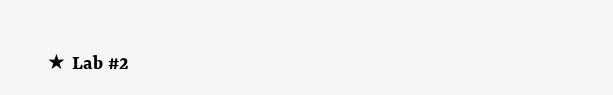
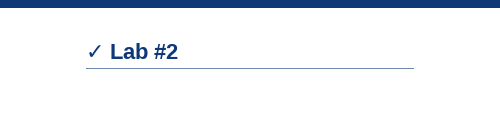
[47,53,66,70] ★ -> [86,45,104,59] ✓

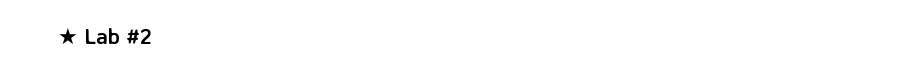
[86,45,104,59] ✓ -> [58,28,78,45] ★

